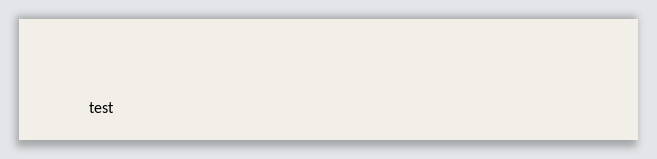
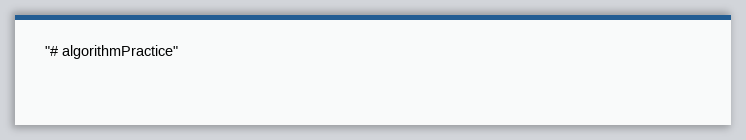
[89,102,114,113] test -> [45,45,178,59] "# algorithmPractice"

